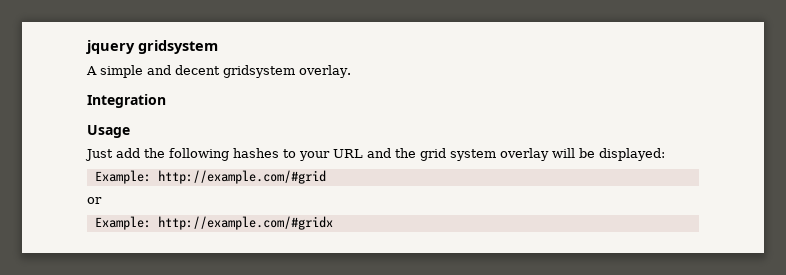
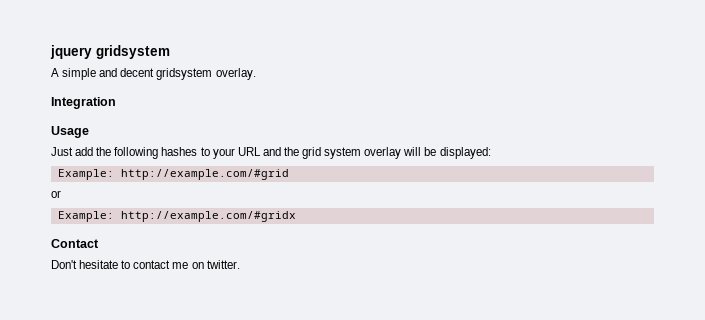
(333, 223) none -> [51,239,99,248] [51,260,240,269] // Contact // Don't hesitate to contact me on twitter.

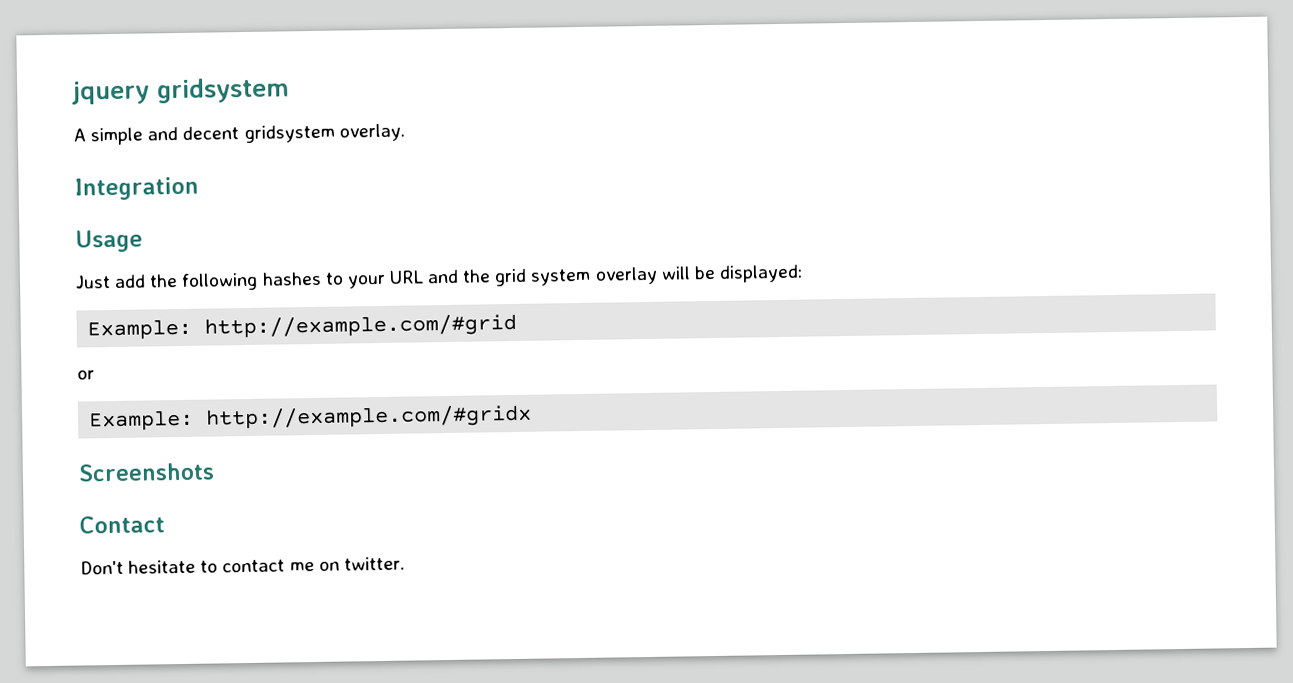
(296, 216) none -> [78,462,215,482] // Screenshots

